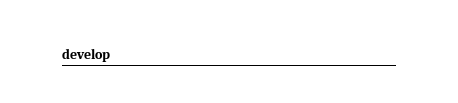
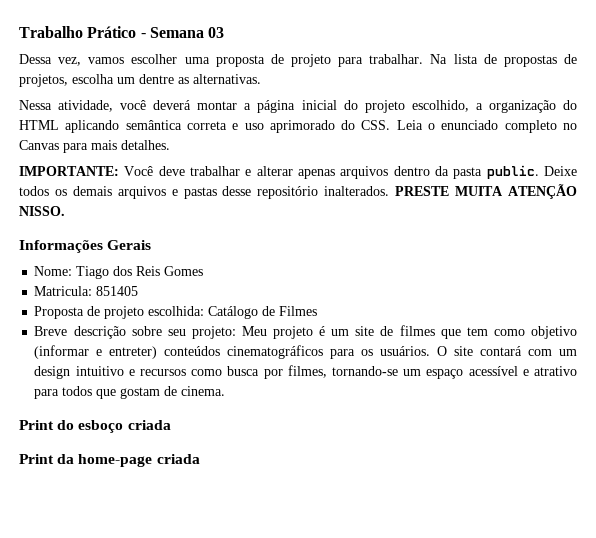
[62,48,110,62] develop -> [19,26,225,38] [19,54,578,67] [19,74,261,87] [19,100,578,113] [19,120,578,133] [19,140,170,153] [19,165,577,179] [19,184,578,199] [19,206,65,216] [19,240,152,253] [34,266,204,279] [34,286,139,296] [34,306,318,319] [34,325,578,339] [34,345,578,359] [34,365,577,379] [34,386,226,399] [19,420,171,433] [19,454,200,467] Trabalho Prático - Semana 03 // Dessa vez, vamos escolher uma proposta de projeto para trabalhar. Na lista de propostas de projetos, escolha um dentre as alternativas. // Nessa atividade, você deverá montar a página inicial do projeto escolhido, a organização do HTML aplicando semântica correta e uso aprimorado do CSS. Leia o enunciado completo no Canvas para mais detalhes. // IMPORTANTE: Você deve trabalhar e alterar apenas arquivos dentro da pasta public. Deixe todos os demais arquivos e pastas desse repositório inalterados. PRESTE MUITA ATENÇÃO NISSO. // Informações Gerais // Nome: Tiago dos Reis Gomes // Matricula: 851405 // Proposta de projeto escolhida: Catálogo de Filmes // Breve descrição sobre seu projeto: Meu projeto é um site de filmes que tem como objetivo (informar e entreter) conteúdos cinematográficos para os usuários. O site contará com um design intuitivo e recursos como busca por filmes, tornando-se um espaço acessível e atrativo para todos que gostam de cinema. // Print do esboço criada // Print da home-page criada

